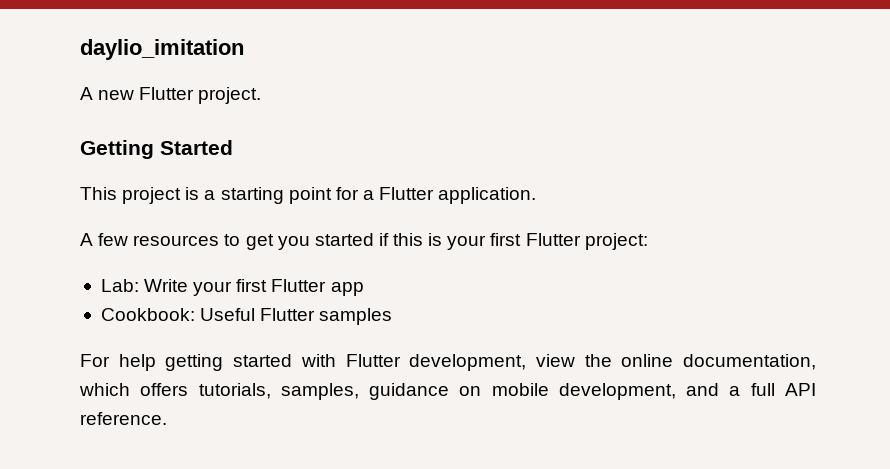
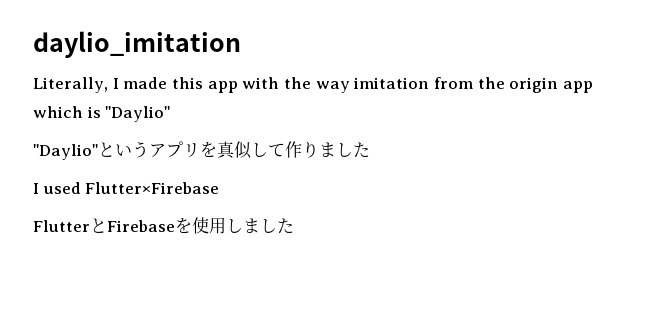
[80,87,262,104] [80,140,233,159] [80,187,537,204] [80,233,648,250] [100,279,364,296] [100,308,393,325] [80,354,817,371] [79,383,816,400] [80,412,167,425] A new Flutter project. // Getting Started // This project is a starting point for a Flutter application. // A few resources to get you started if this is your first Flutter project: // Lab: Write your first Flutter app // Cookbook: Useful Flutter samples // For help getting started with Flutter development, view the online documentation, which offers tutorials, samples, guidance on mobile development, and a full API reference. -> [33,77,593,93] [33,106,171,122] [33,141,370,160] [33,182,220,194] [33,217,294,234] Literally, I made this app with the way imitation from the origin app which is "Daylio" // "Daylio"というアプリを真似して作りました // I used Flutter×Firebase // FlutterとFirebaseを使用しました

